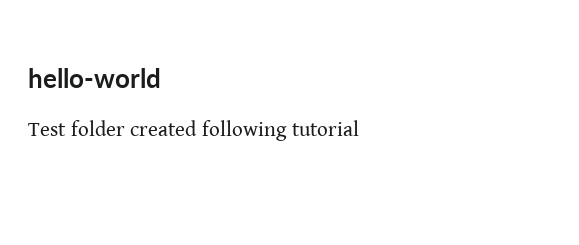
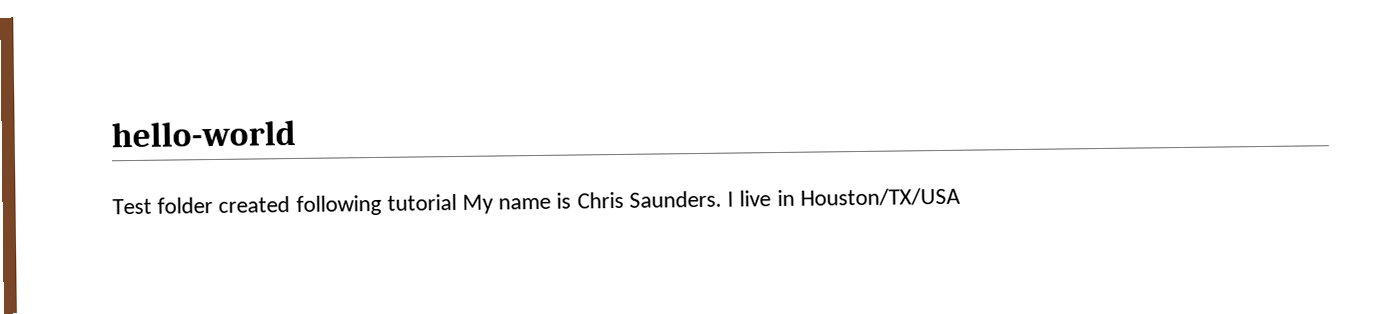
(359, 128) none -> [462,187,961,214] My name is Chris Saunders. I live in Houston/TX/USA

